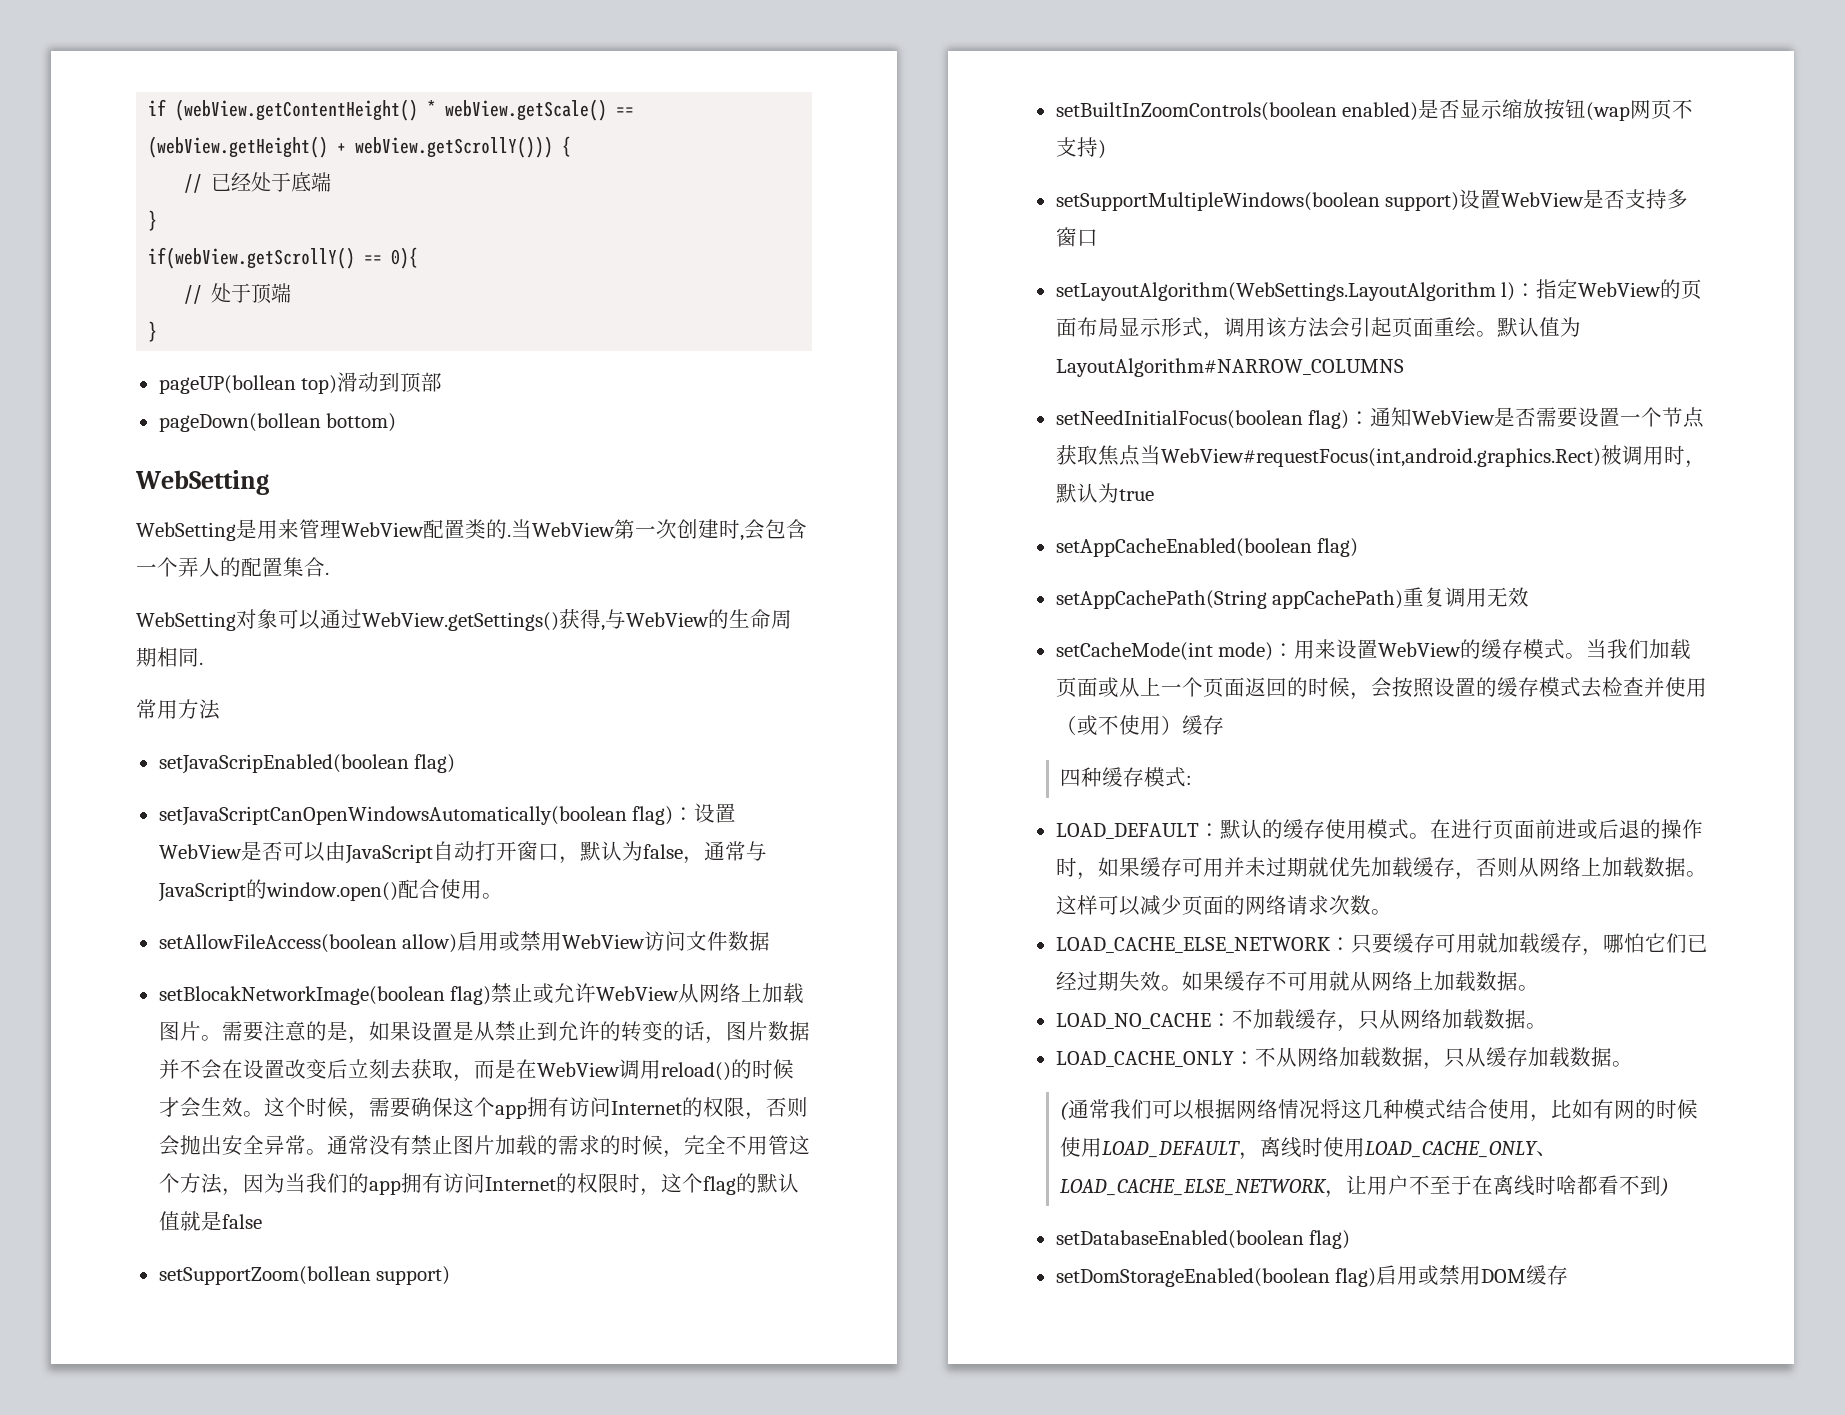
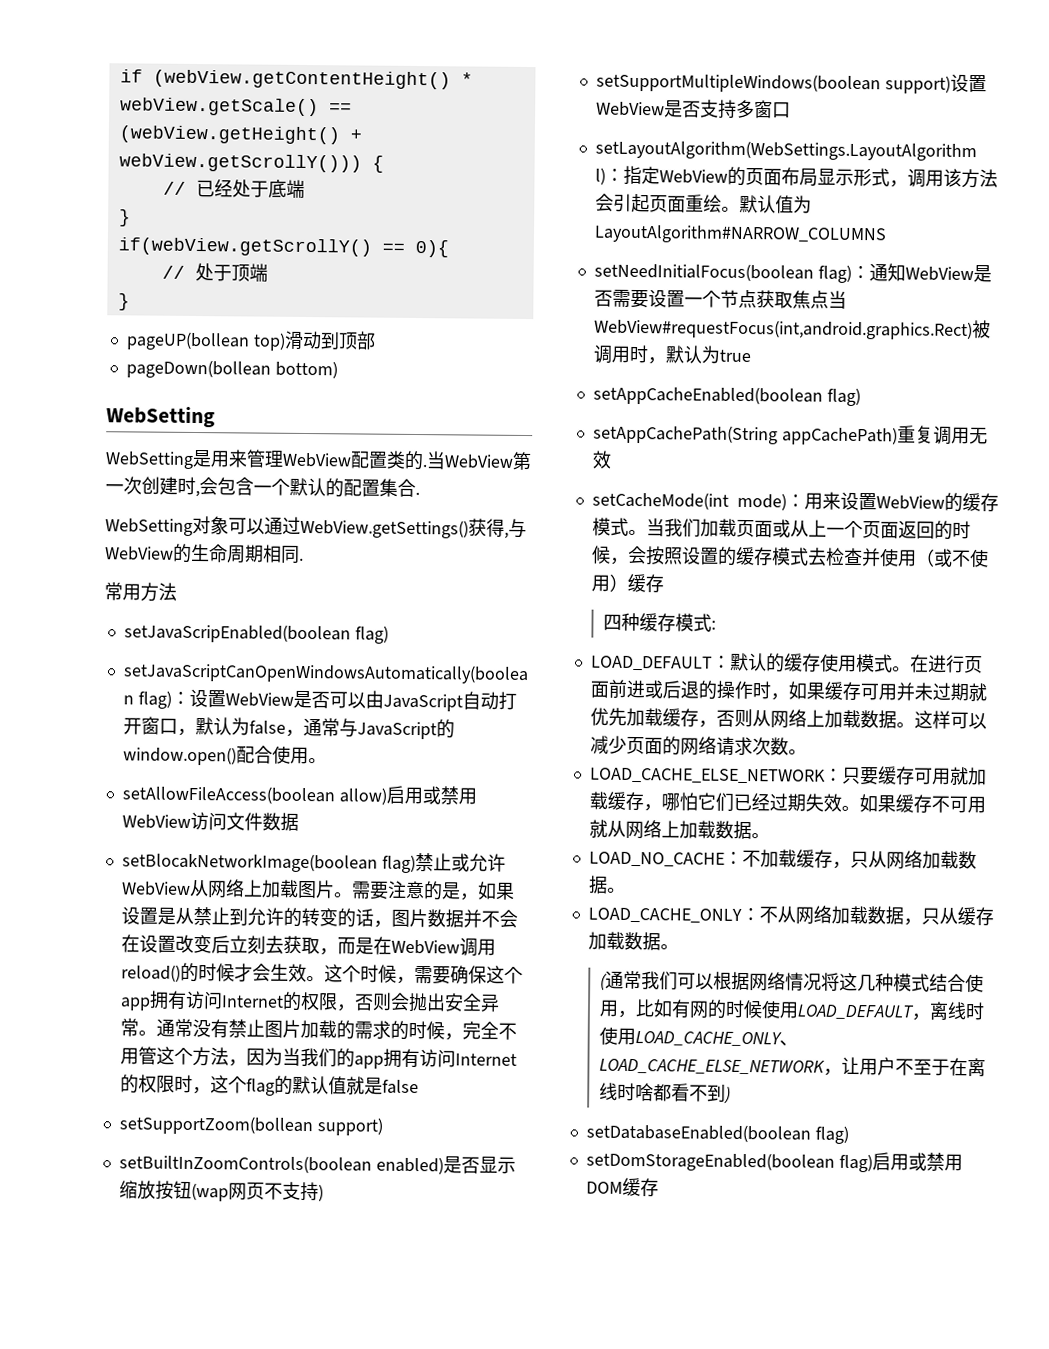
[178,557,220,577] 弄人 -> [289,477,326,497] 默认

